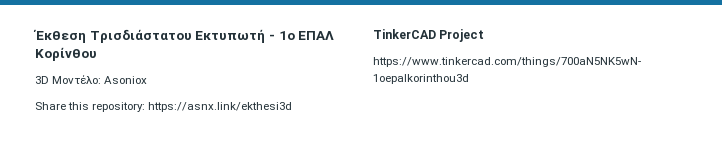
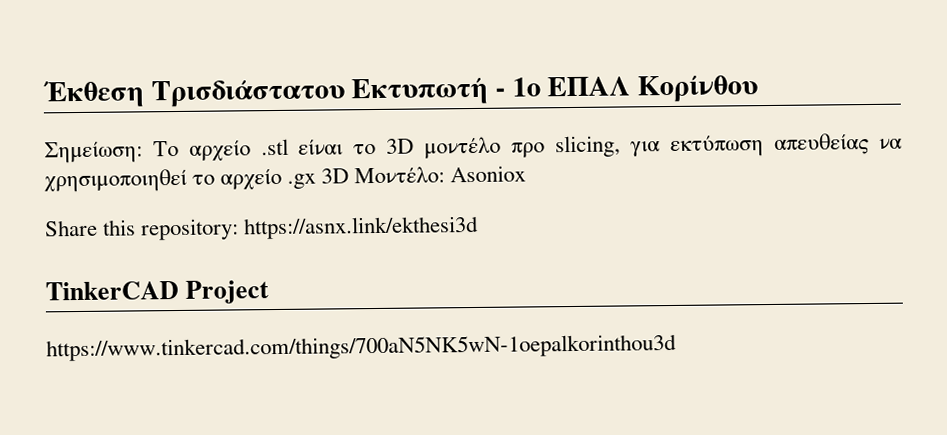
(97, 54) none -> [44,132,902,164] [44,168,317,193] Σημείωση: Το αρχείο .stl είναι το 3D μοντέλο προ slicing, για εκτύπωση απευθείας να χρησιμοποιηθεί το αρχείο .gx

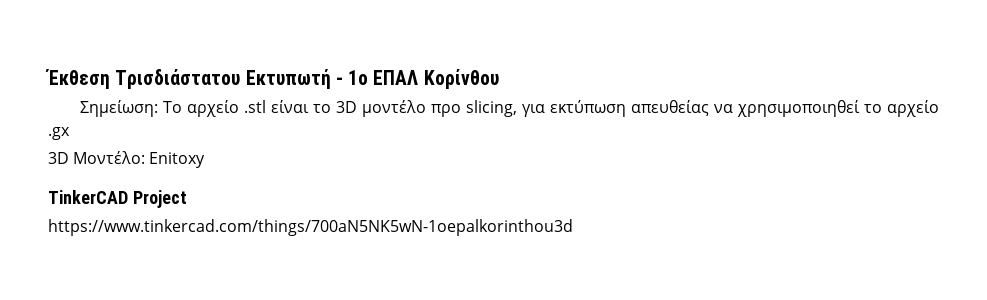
(317, 181) none -> (70, 133) //
[450,165,527,183] [45,215,480,241] Asoniox // Share this repository: https://asnx.link/ekthesi3d -> [149,152,206,168] Enitoxy

